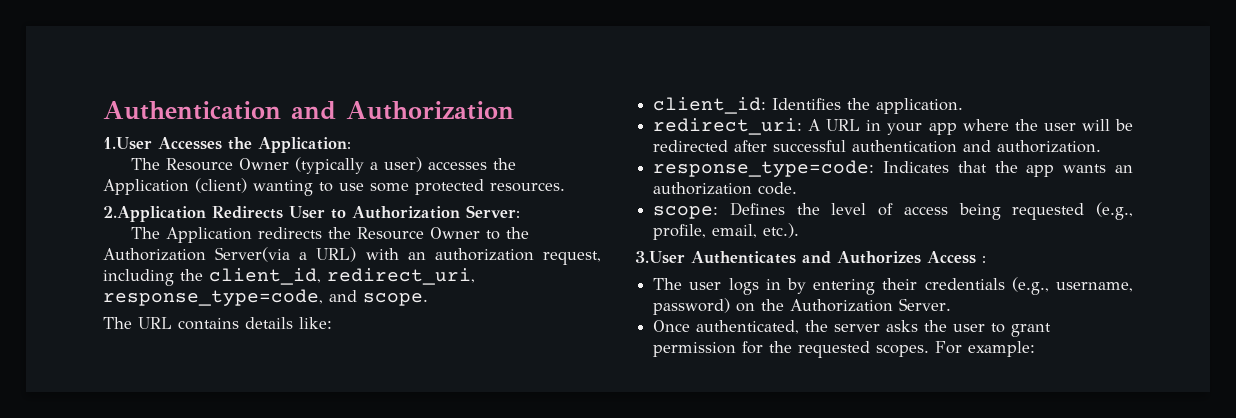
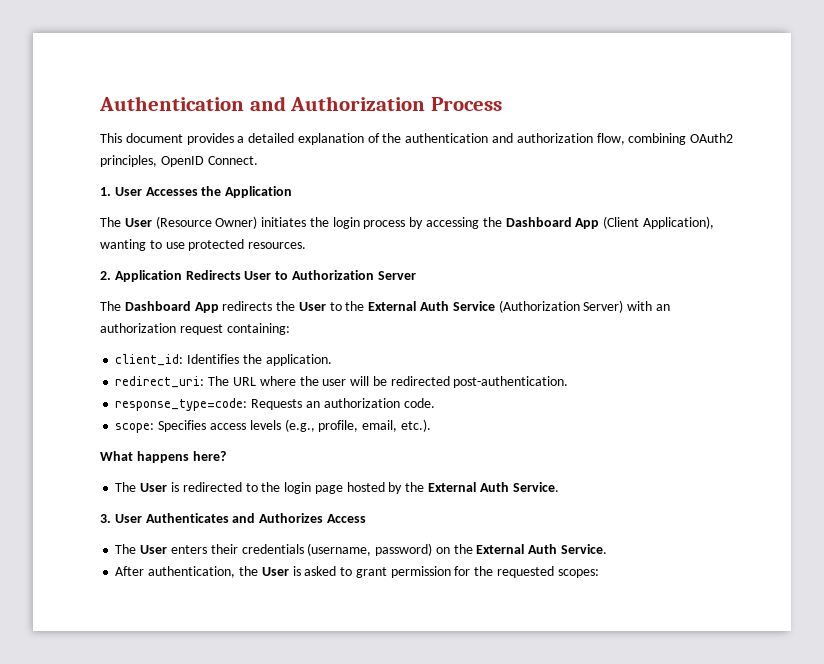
[103,137,152,150] // 1.User -> [431,97,503,111] [100,133,734,145] [100,155,258,167] [100,187,142,196] Process // This document provides a detailed explanation of the authentication and authorization flow, combining OAuth2 principles, OpenID Connect. // 1. User
[258,137,351,153] [130,157,516,174] [103,178,247,195] Application: // The Resource Owner (typically a user) accesses the Application (client) -> [225,186,293,198] [100,216,714,229] Application // The User (Resource Owner) initiates the login process by accessing the Dashboard App (Client Application),
[370,183,409,192] some -> (185, 245) none
[103,206,206,222] 2.Application -> [100,270,182,282] 2. Application
[466,205,520,218] [130,227,529,243] [103,247,601,265] [103,268,475,286] [103,289,428,306] [103,317,332,330] Server: // The Application redirects the Resource Owner to the Authorization Server(via a URL) with an authorization request, including the client_id, redirect_uri, response_type=code, and scope. // The URL contains details like: -> [377,271,416,280] [100,300,670,313] [100,323,290,335] Server // The Dashboard App redirects the User to the External Auth Service (Authorization Server) with an authorization request containing:
[808,119,957,135] A URL in your app -> [208,376,256,386] The URL
[734,140,1102,153] [653,160,1133,177] [653,182,798,195] [653,202,1133,220] [653,223,800,240] [635,251,685,264] after successful authentication and authorization. // response_type=code: Indicates that the app wants an authorization code. // scope: Defines the level of access being requested (e.g., profile, email, etc.). // 3.User -> [453,376,569,388] [115,398,435,411] [115,419,431,433] [100,451,226,463] [115,482,559,494] [100,514,142,523] post-authentication. // response_type=code: Requests an authorization code. // scope: Specifies access levels (e.g., profile, email, etc.). // What happens here? // The User is redirected to the login page hosted by the External Auth Service. // 3. User
[982,256,986,263] [653,277,1133,295] [653,298,952,315] [653,320,986,334] : // The user logs in by entering their credentials (e.g., username, password) on the Authorization Server. // Once authenticated, the server asks the user -> [115,543,607,556] [115,566,337,578] // The User enters their credentials (username, password) on the External Auth Service. // After authentication, the User is asked
[876,341,1036,357] scopes. For example: -> [557,569,599,578] scopes:

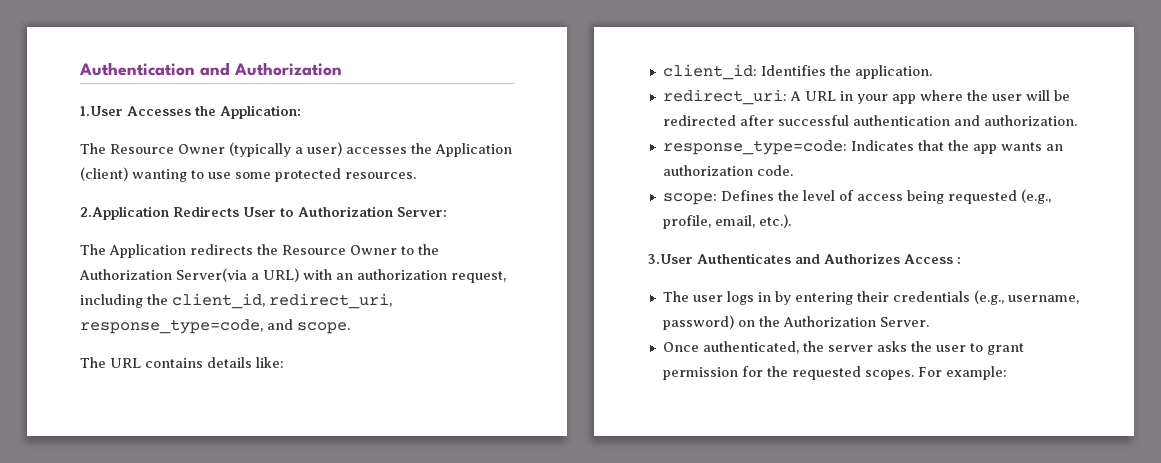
[431,97,503,111] [100,133,734,145] [100,155,258,167] [100,187,142,196] Process // This document provides a detailed explanation of the authentication and authorization flow, combining OAuth2 principles, OpenID Connect. // 1. User -> [80,106,123,116] // 1.User
[225,186,293,198] [100,216,714,229] Application // The User (Resource Owner) initiates the login process by accessing the Dashboard App (Client Application), -> [220,105,301,119] [80,142,512,157] [80,167,128,181] Application: // The Resource Owner (typically a user) accesses the Application (client)
(185, 245) none -> [235,172,271,179] some
[100,270,182,282] 2. Application -> [80,206,169,220] 2.Application
[377,271,416,280] [100,300,670,313] [100,323,290,335] Server // The Dashboard App redirects the User to the External Auth Service (Authorization Server) with an authorization request containing: -> [397,207,447,217] [80,244,439,258] [79,268,506,283] [80,293,392,309] [80,319,350,334] [80,357,284,368] Server: // The Application redirects the Resource Owner to the Authorization Server(via a URL) with an authorization request, including the client_id, redirect_uri, response_type=code, and scope. // The URL contains details like:
[208,376,256,386] The URL -> [789,91,916,104] A URL in your app
[453,376,569,388] [115,398,435,411] [115,419,431,433] [100,451,226,463] [115,482,559,494] [100,514,142,523] post-authentication. // response_type=code: Requests an authorization code. // scope: Specifies access levels (e.g., profile, email, etc.). // What happens here? // The User is redirected to the login page hosted by the External Auth Service. // 3. User -> [739,115,1077,126] [662,140,1063,155] [662,165,793,176] [662,189,1051,205] [662,214,791,229] [647,254,693,264] after successful authentication and authorization. // response_type=code: Indicates that the app wants an authorization code. // scope: Defines the level of access being requested (e.g., profile, email, etc.). // 3.User
[115,543,607,556] [115,566,337,578] // The User enters their credentials (username, password) on the External Auth Service. // After authentication, the User is asked -> [957,257,961,264] [662,290,1079,305] [662,315,929,330] [662,341,966,354] : // The user logs in by entering their credentials (e.g., username, password) on the Authorization Server. // Once authenticated, the server asks the user
[557,569,599,578] scopes: -> [864,366,1007,380] scopes. For example:

